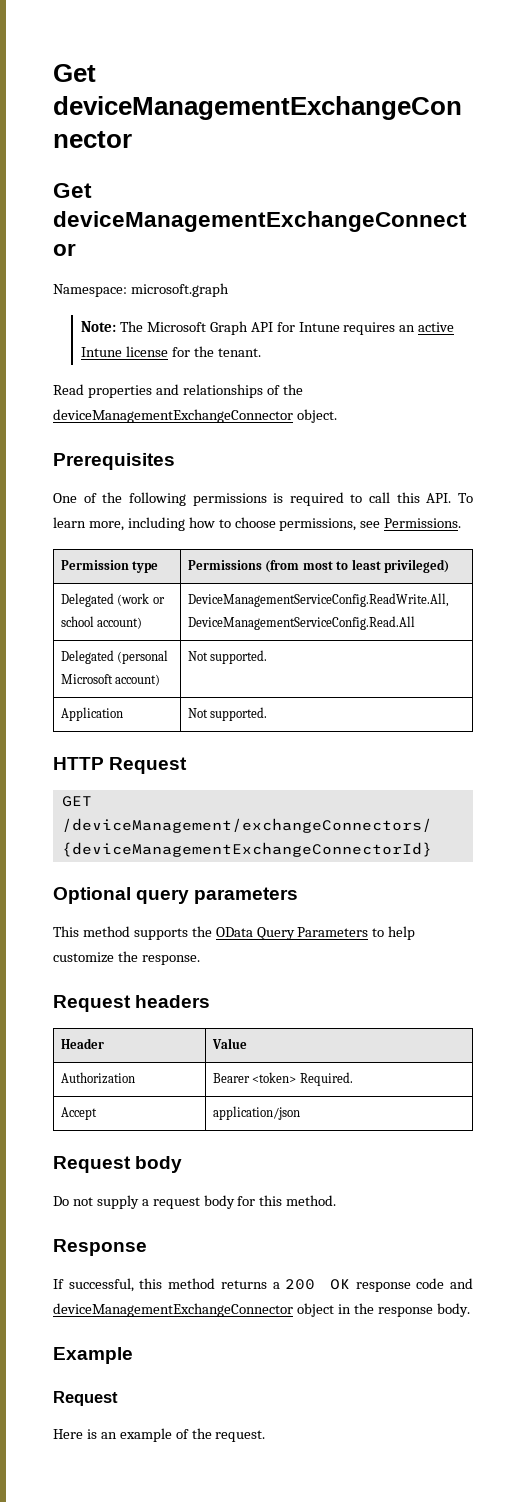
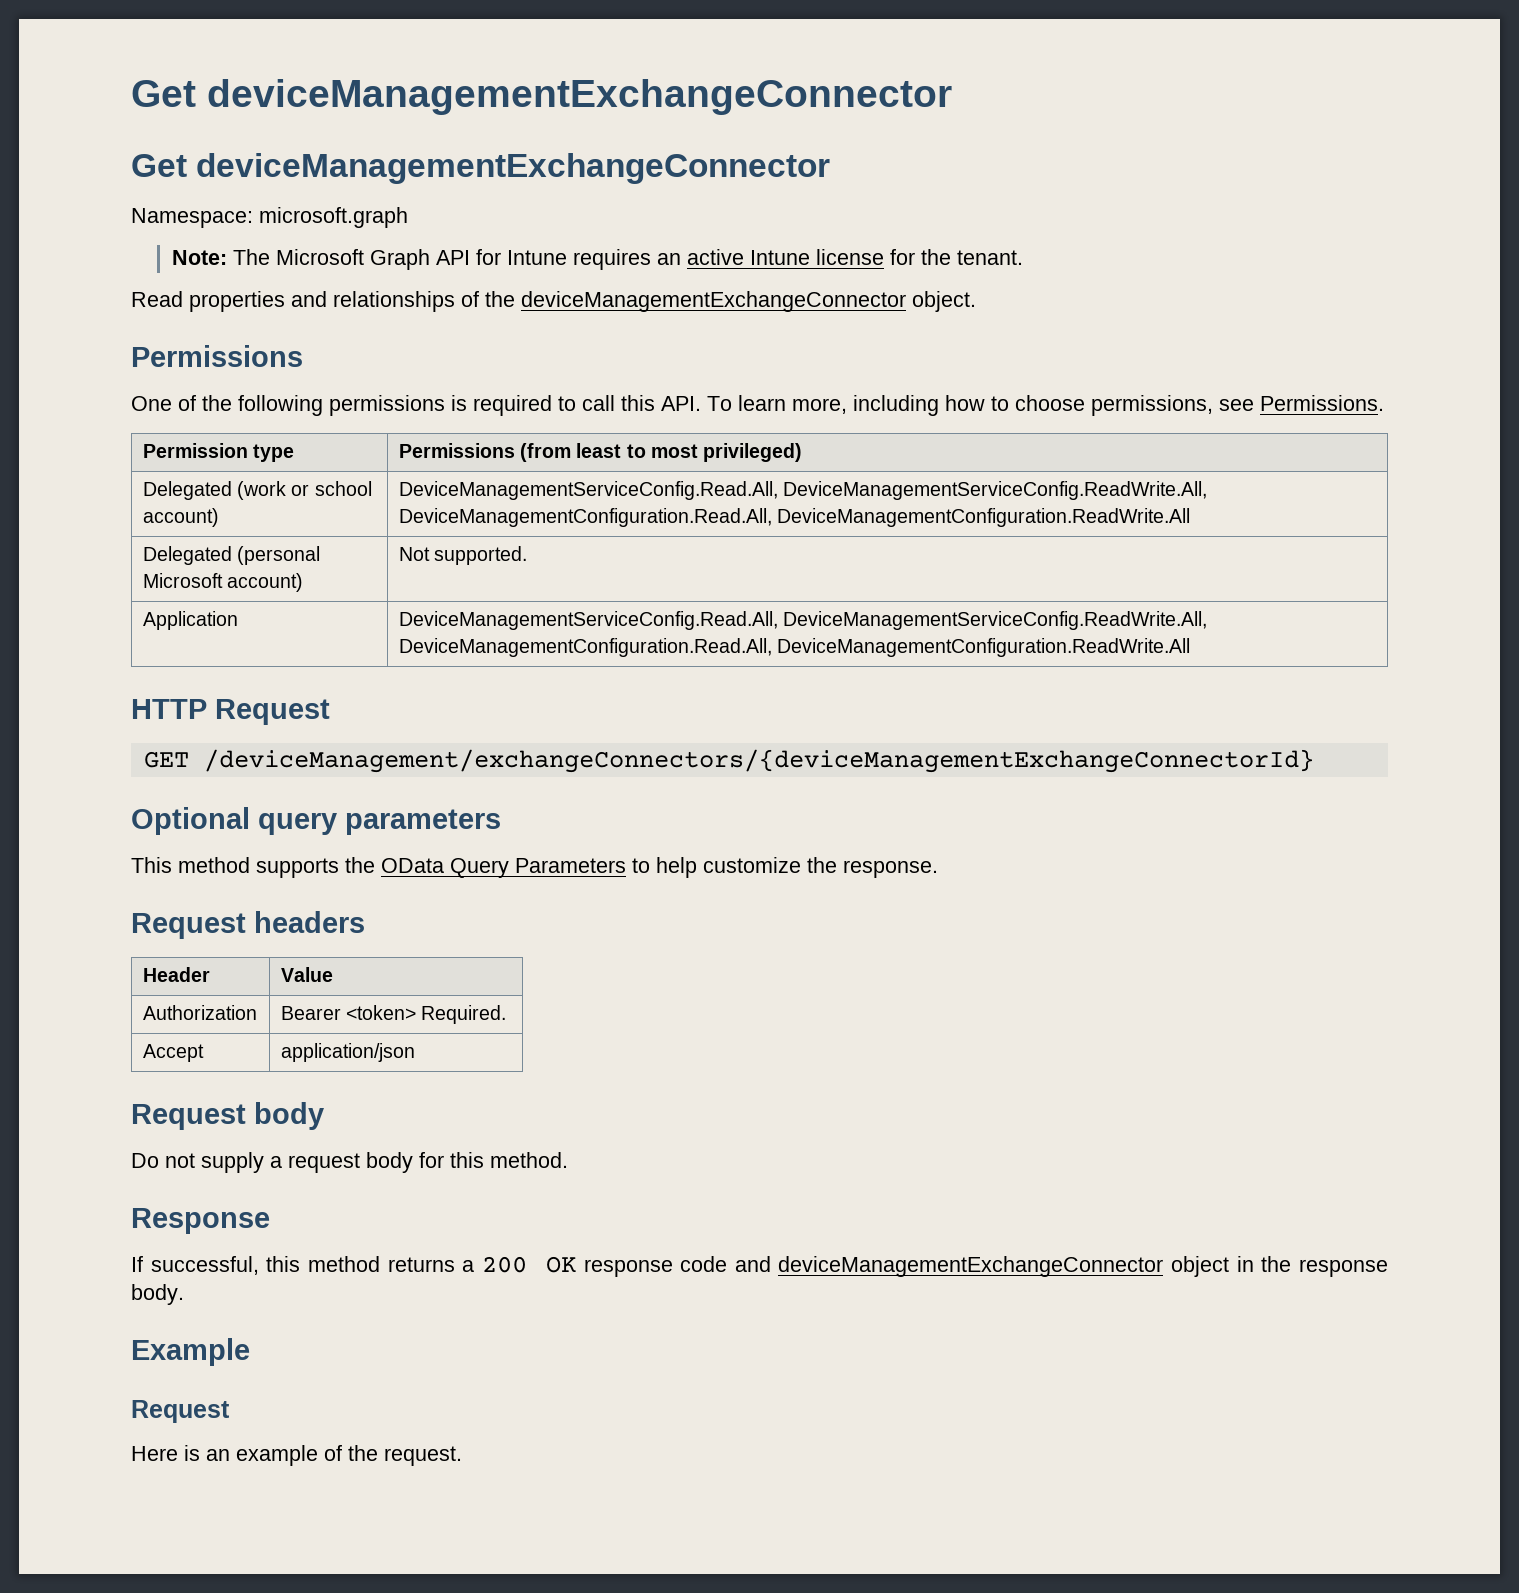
[53,453,175,470] Prerequisites -> [131,345,303,367] Permissions
[302,559,381,570] most to least -> [576,443,698,458] least to most
[187,593,449,607] [187,616,415,630] DeviceManagementServiceConfig.ReadWrite.All, DeviceManagementServiceConfig.Read.All -> [398,481,1208,500] [398,508,1191,527] DeviceManagementServiceConfig.Read.All, DeviceManagementServiceConfig.ReadWrite.All, DeviceManagementConfiguration.Read.All, DeviceManagementConfiguration.ReadWrite.All
[187,707,268,721] Not supported. -> [398,611,1208,630] [398,638,1191,657] DeviceManagementServiceConfig.Read.All, DeviceManagementServiceConfig.ReadWrite.All, DeviceManagementConfiguration.Read.All, DeviceManagementConfiguration.ReadWrite.All

